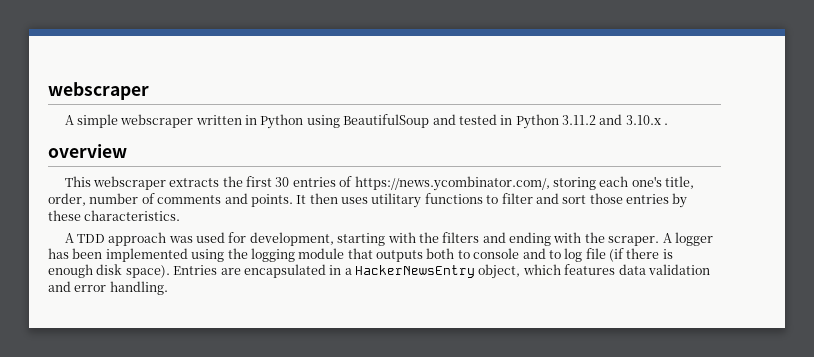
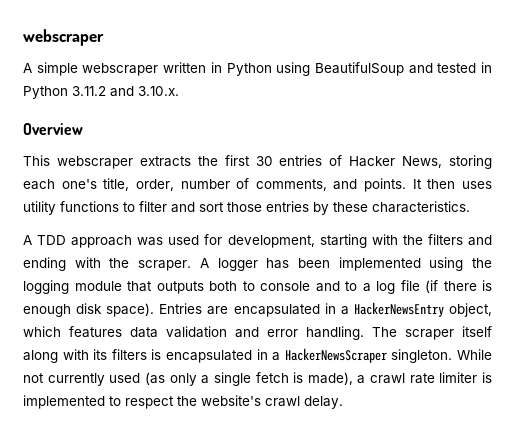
[625,115,669,125] [48,144,127,158] 3.10.x . // overview -> [138,86,179,96] [23,123,83,135] 3.10.x. // Overview
[354,176,550,191] https://news.ycombinator.com/, -> [349,156,443,168] Hacker News,
[157,195,222,204] comments -> [255,179,327,191] comments,
[371,193,422,208] utilitary -> [23,201,56,215] utility
(561, 254) none -> [362,283,371,292] a
(168, 288) none -> [372,326,492,340] [23,348,492,363] [23,372,493,386] [23,395,343,409] The scraper itself along with its filters is encapsulated in a HackerNewsScraper singleton. While not currently used (as only a single fetch is made), a crawl rate limiter is implemented to respect the website's crawl delay.

